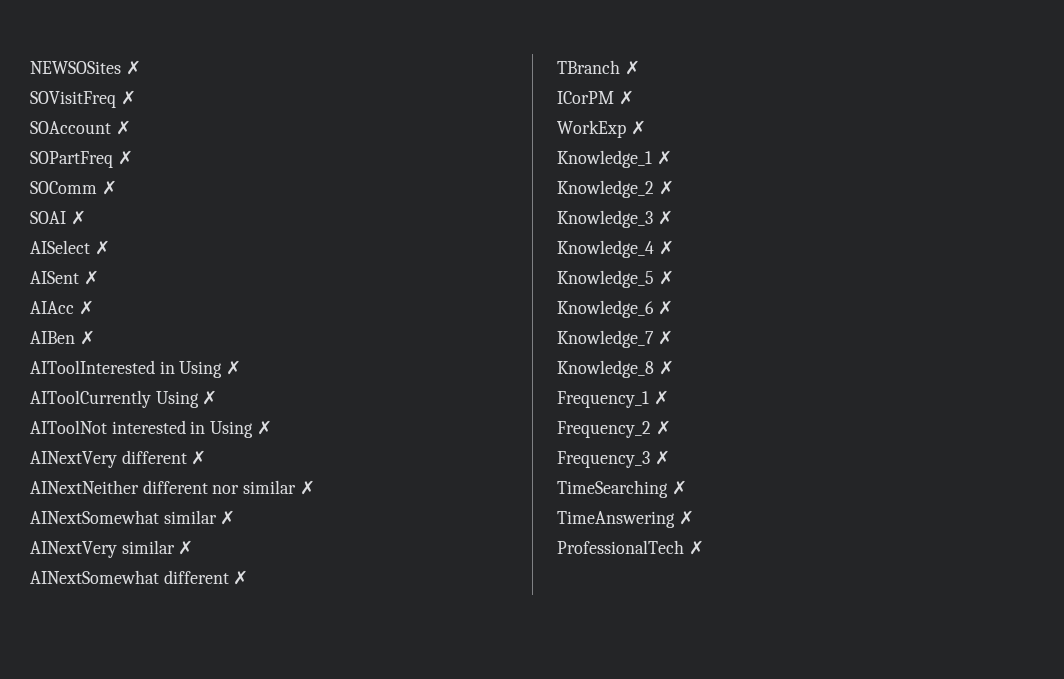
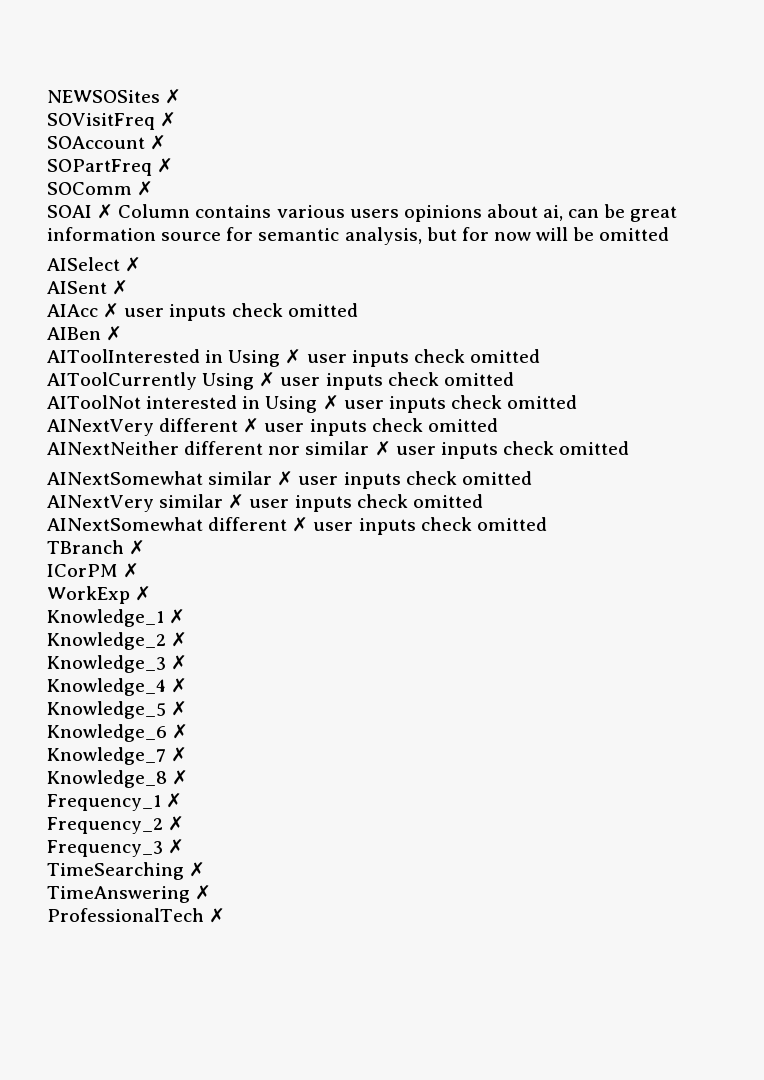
(86, 217) none -> [118,204,678,222] [47,227,670,245] Column contains various users opinions about ai, can be great information source for semantic analysis, but for now will be omitted
(94, 307) none -> [124,303,358,321] user inputs check omitted
(242, 367) none -> [306,349,540,367] user inputs check omitted
(218, 397) none -> [280,372,514,390] user inputs check omitted
(272, 427) none -> [343,395,578,413] user inputs check omitted
(207, 457) none -> [264,418,498,436] user inputs check omitted
(315, 487) none -> [395,441,630,459] user inputs check omitted
(236, 517) none -> [298,471,532,489] user inputs check omitted
(194, 547) none -> [249,494,483,512] user inputs check omitted
(249, 577) none -> [313,517,547,535] user inputs check omitted

